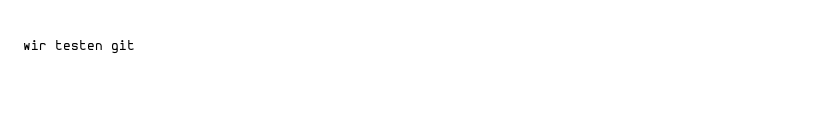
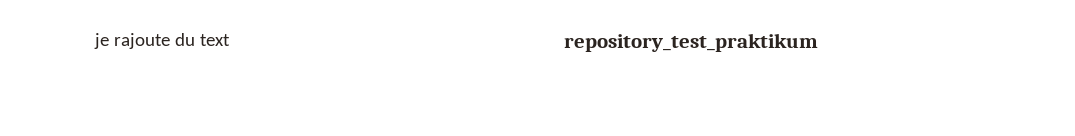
[23,40,135,54] wir testen git -> [94,33,230,49] [564,33,818,52] je rajoute du text // repository_test_praktikum

